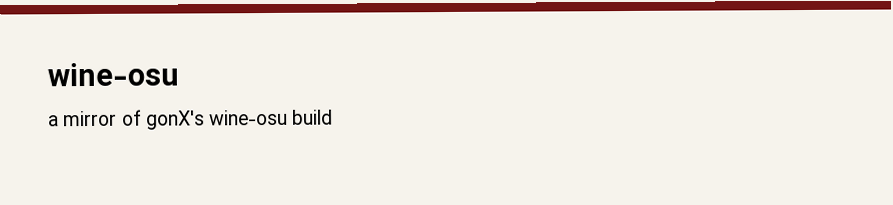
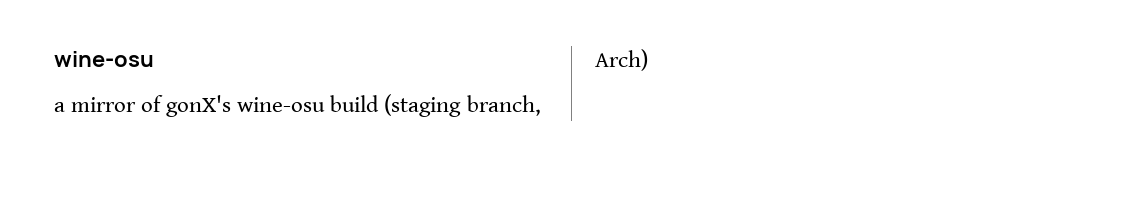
(334, 117) none -> [384,94,541,117] [595,49,648,71] (staging branch, Arch)

